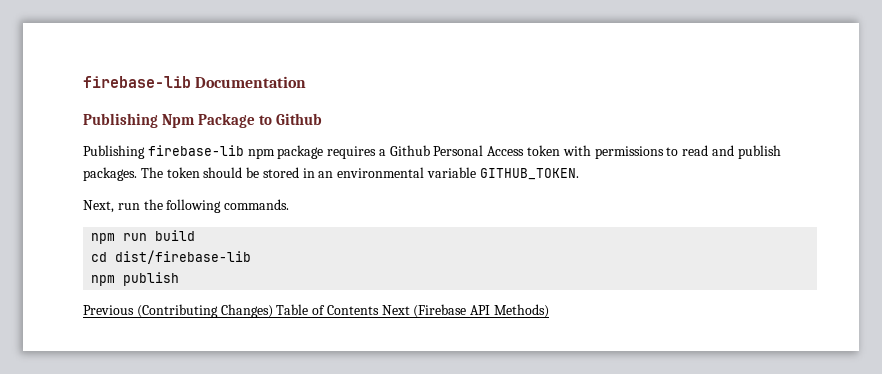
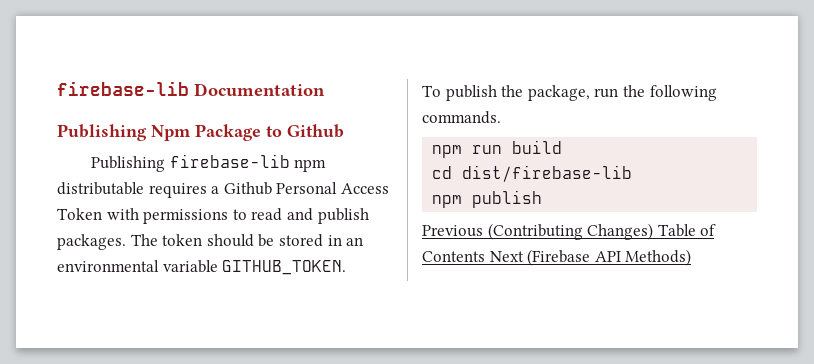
[277,145,324,159] package -> [57,182,144,195] distributable
[527,145,561,156] token -> [57,208,102,220] Token
[83,200,114,213] Next, -> [422,85,590,101] To publish the package,

